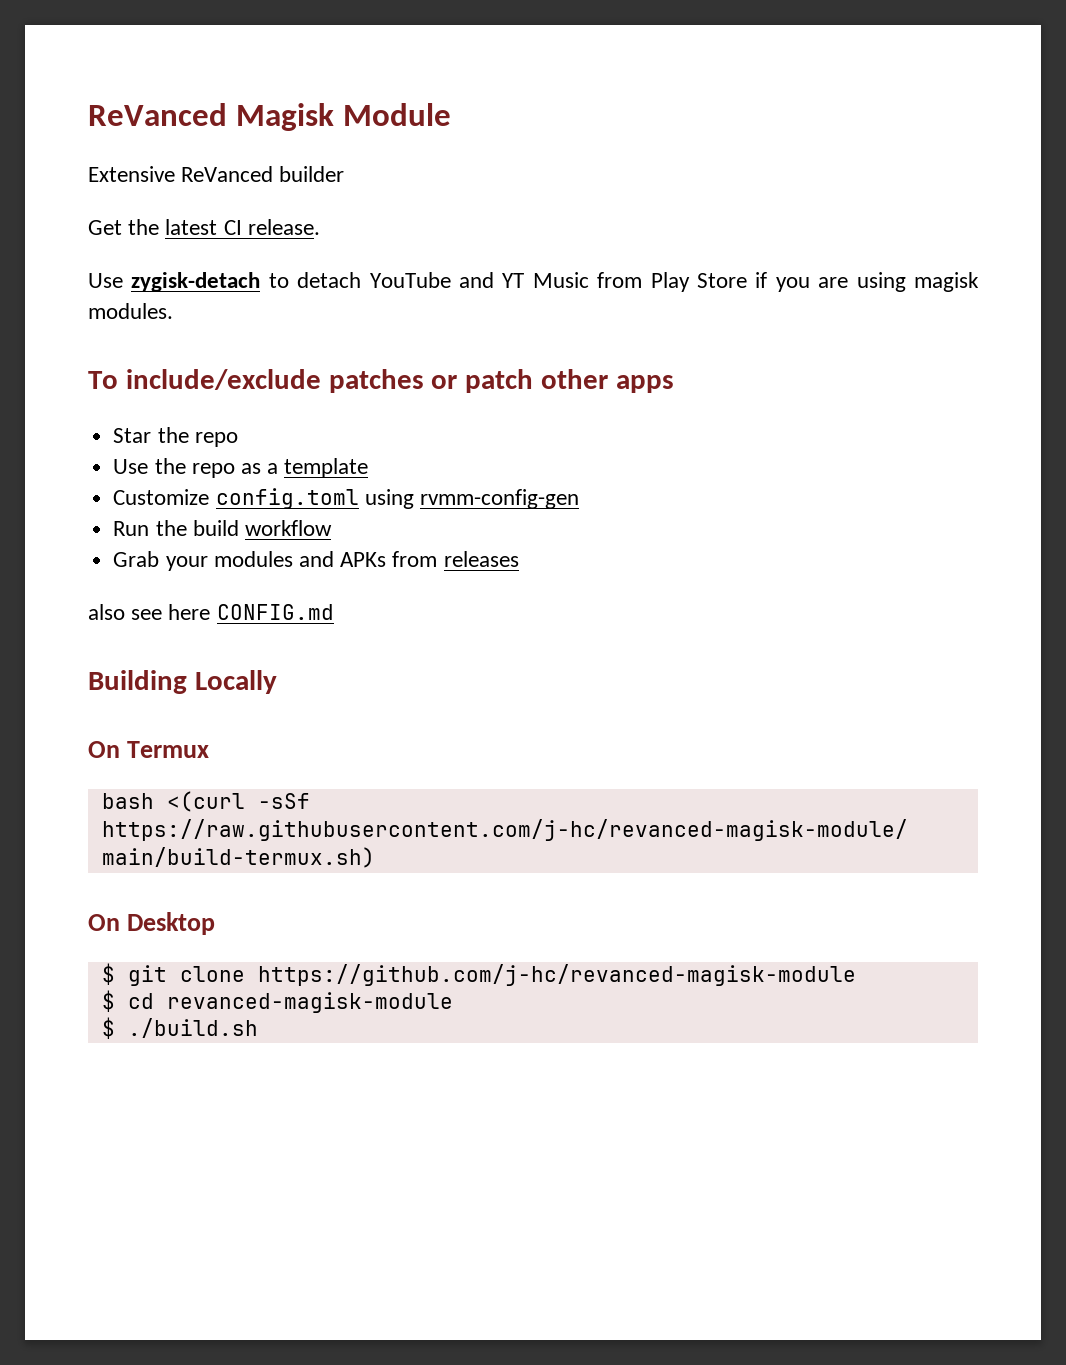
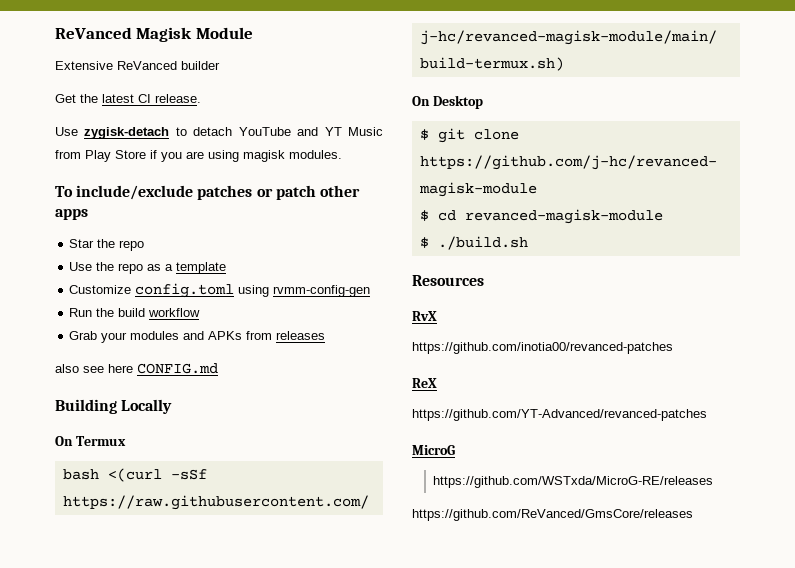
(258, 1028) none -> [412,275,484,286] [412,311,437,321] [412,342,673,354] [412,378,437,388] [412,409,707,421] [412,445,455,455] [433,476,714,488] [412,509,693,521] // Resources // RvX // https://github.com/inotia00/revanced-patches // ReX // https://github.com/YT-Advanced/revanced-patches // MicroG // https://github.com/WSTxda/MicroG-RE/releases // https://github.com/ReVanced/GmsCore/releases

